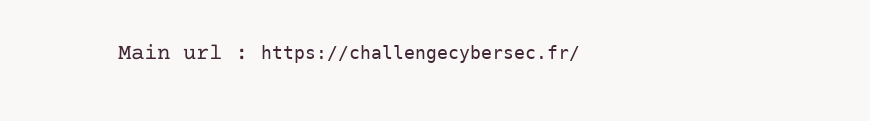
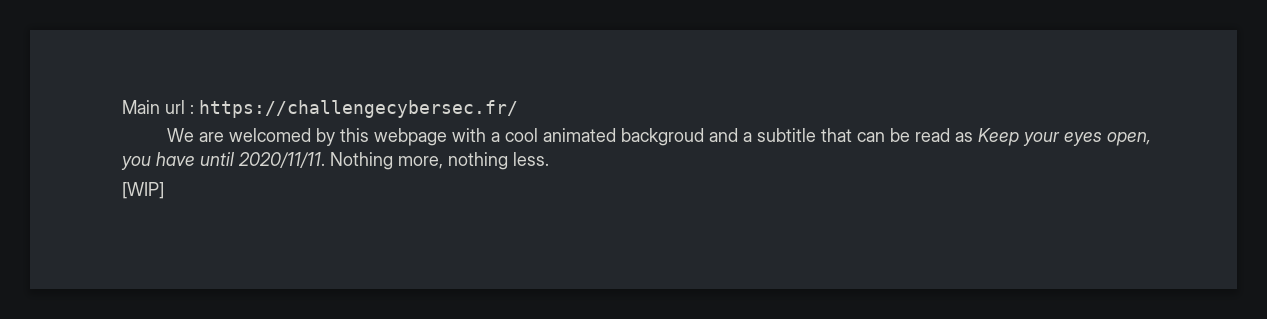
(580, 54) none -> [166,128,1151,146] [121,152,549,170] [122,182,164,199] // We are welcomed by this webpage with a cool animated backgroud and a subtitle that can be read as Keep your eyes open, you have until 2020/11/11. Nothing more, nothing less. // [WIP]

